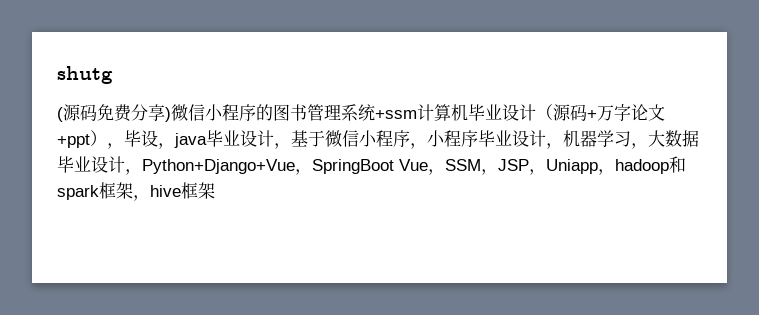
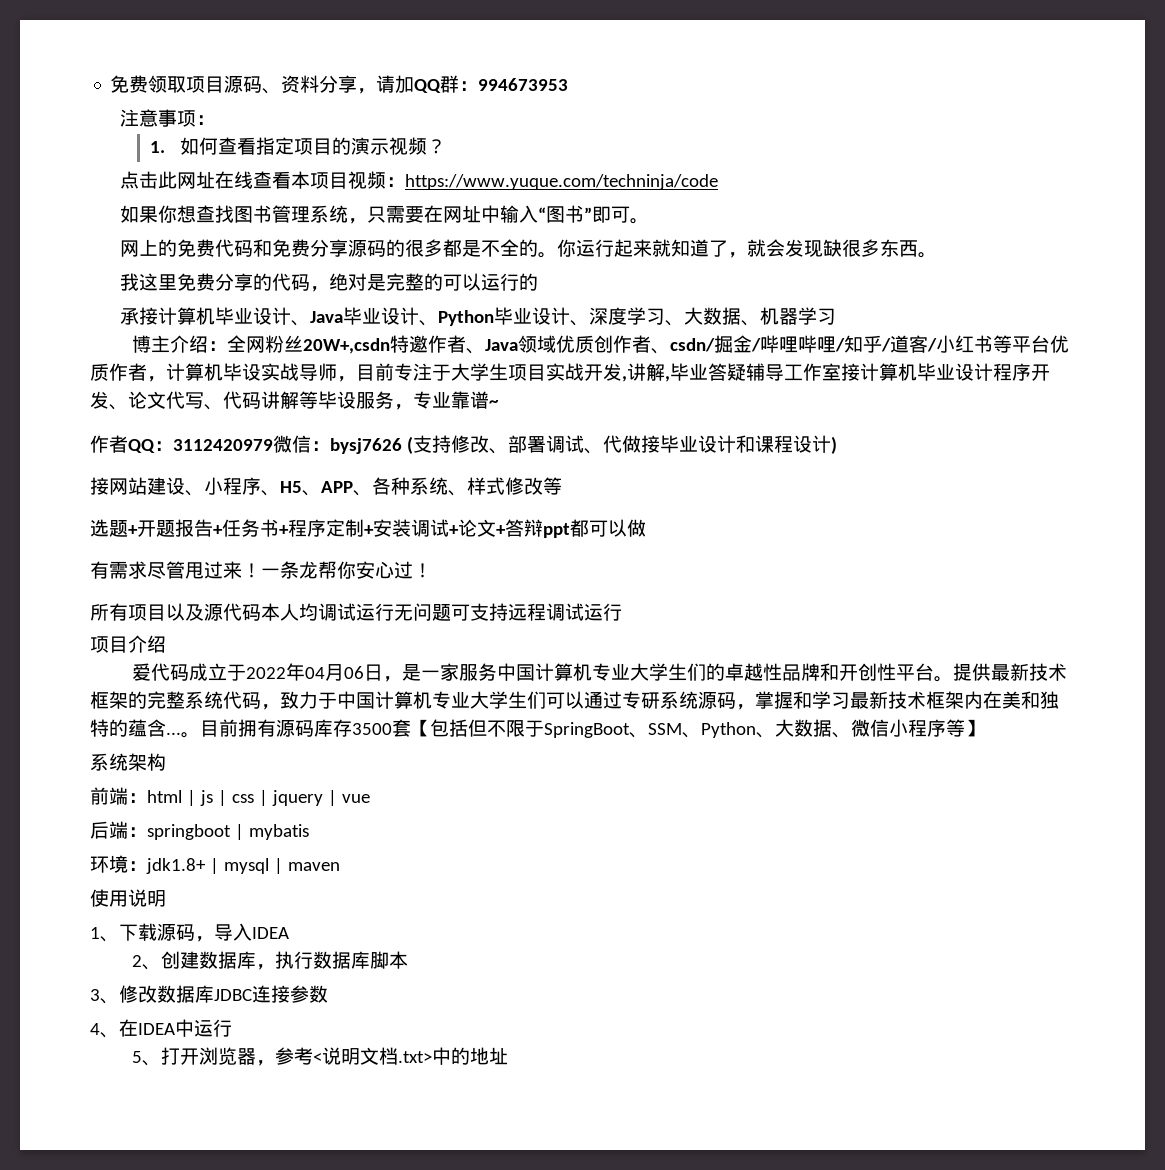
[57,66,113,84] [57,104,665,122] [57,130,699,149] [57,156,686,175] [57,182,215,201] shutg // (源码免费分享)微信小程序的图书管理系统+ssm计算机毕业设计（源码+万字论文+ppt），毕设，java毕业设计，基于微信小程序，小程序毕业设计，机器学习，大数据毕业设计，Python+Django+Vue，SpringBoot Vue，SSM，JSP，Uniapp，hadoop和spark框架，hive框架 -> [110,75,569,94] [119,109,215,127] [149,137,446,155] [119,171,718,190] [119,205,649,224] [119,239,937,258] [119,273,538,292] [119,307,836,326] [132,335,1070,354] [90,363,1050,382] [90,391,499,410] [90,435,837,454] [90,477,562,496] [90,519,646,538] [90,561,432,579] [90,603,622,621] [90,635,166,653] [132,663,1068,682] [90,691,1059,710] [90,719,984,738] [90,753,166,771] [90,787,370,806] [90,821,309,840] [90,855,340,874] [90,889,166,907] [90,923,289,942] [132,951,409,970] [90,985,328,1004] [90,1019,232,1038] [132,1047,509,1066] 免费领取项目源码、资料分享，请加QQ群：994673953 // 注意事项： // 1.如何查看指定项目的演示视频？ // 点击此网址在线查看本项目视频：https://www.yuque.com/techninja/code // 如果你想查找图书管理系统，只需要在网址中输入“图书”即可。 // 网上的免费代码和免费分享源码的很多都是不全的。你运行起来就知道了，就会发现缺很多东西。 // 我这里免费分享的代码，绝对是完整的可以运行的 // 承接计算机毕业设计、Java毕业设计、Python毕业设计、深度学习、大数据、机器学习 // 博主介绍：全网粉丝20W+,csdn特邀作者、Java领域优质创作者、csdn/掘金/哔哩哔哩/知乎/道客/小红书等平台优质作者，计算机毕设实战导师，目前专注于大学生项目实战开发,讲解,毕业答疑辅导工作室接计算机毕业设计程序开发、论文代写、代码讲解等毕设服务，专业靠谱~ // 作者QQ：3112420979微信：bysj7626 (支持修改、部署调试、代做接毕业设计和课程设计) // 接网站建设、小程序、H5、APP、各种系统、样式修改等 // 选题+开题报告+任务书+程序定制+安装调试+论文+答辩ppt都可以做 // 有需求尽管甩过来！一条龙帮你安心过！ // 所有项目以及源代码本人均调试运行无问题可支持远程调试运行 // 项目介绍 // 爱代码成立于2022年04月06日，是一家服务中国计算机专业大学生们的卓越性品牌和开创性平台。提供最新技术框架的完整系统代码，致力于中国计算机专业大学生们可以通过专研系统源码，掌握和学习最新技术框架内在美和独特的蕴含...。目前拥有源码库存3500套【包括但不限于SpringBoot、SSM、Python、大数据、微信小程序等】 // 系统架构 // 前端：html | js | css | jquery | vue // 后端：springboot | mybatis // 环境：jdk1.8+ | mysql | maven // 使用说明 // 1、下载源码，导入IDEA // 2、创建数据库，执行数据库脚本 // 3、修改数据库JDBC连接参数 // 4、在IDEA中运行 // 5、打开浏览器，参考<说明文档.txt>中的地址

